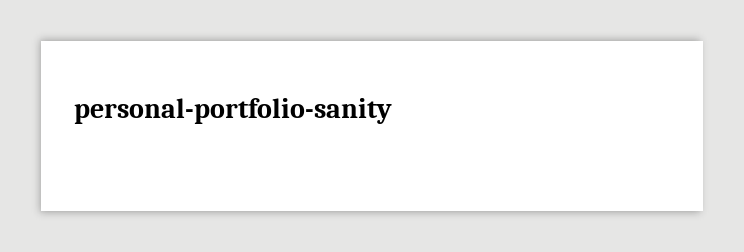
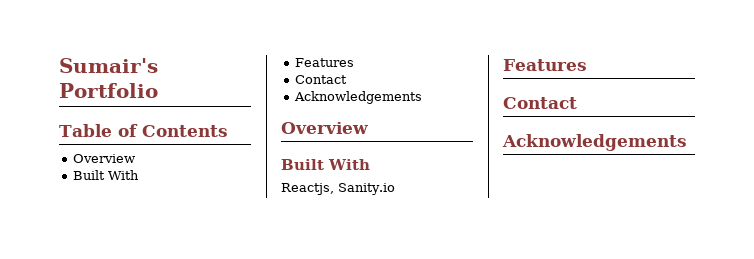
[74,98,392,124] personal-portfolio-sanity -> [59,58,158,73] [59,83,158,98] [59,124,228,137] [72,154,135,163] [72,170,139,180] [294,58,354,67] [294,75,347,84] [293,91,422,104] [281,122,368,134] [281,159,370,170] [281,183,395,195] [503,59,587,71] [503,97,577,109] [502,134,687,151] Sumair's Portfolio // Table of Contents // Overview // Built With // Features // Contact // Acknowledgements // Overview // Built With // Reactjs, Sanity.io // Features // Contact // Acknowledgements

